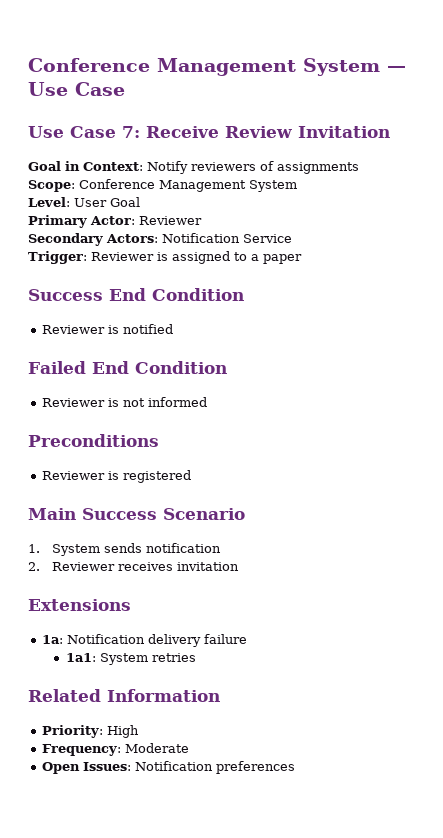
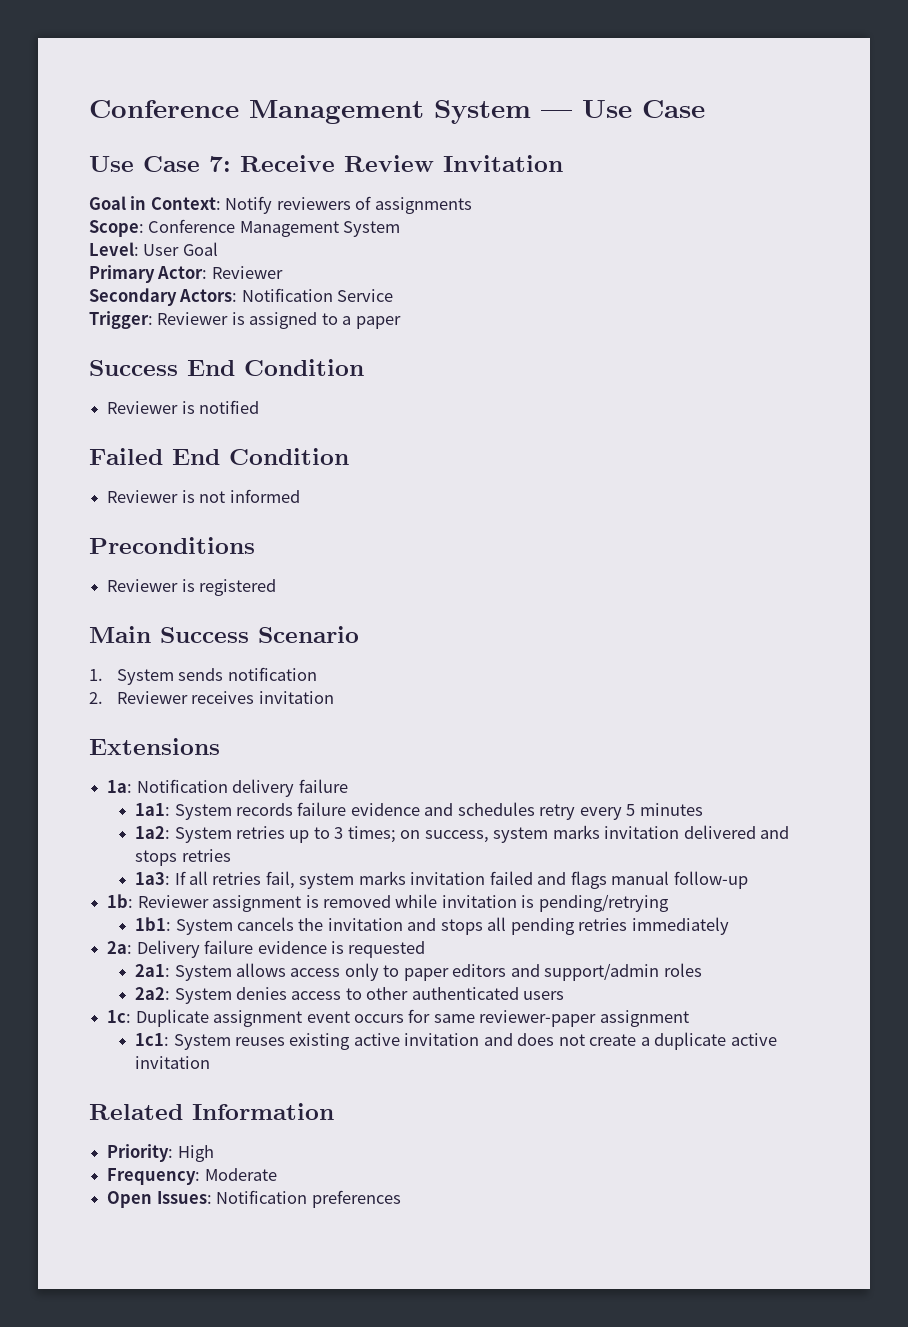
[152,653,197,662] retries -> [235,802,703,820] [135,825,789,843] [135,849,231,866] [135,871,748,889] [107,894,669,912] [135,917,729,935] [107,940,426,958] [135,963,702,981] [135,987,565,1004] [107,1009,689,1027] [135,1032,777,1050] [135,1056,211,1069] records failure evidence and schedules retry every 5 minutes // 1a2: System retries up to 3 times; on success, system marks invitation delivered and stops retries // 1a3: If all retries fail, system marks invitation failed and flags manual follow-up // 1b: Reviewer assignment is removed while invitation is pending/retrying // 1b1: System cancels the invitation and stops all pending retries immediately // 2a: Delivery failure evidence is requested // 2a1: System allows access only to paper editors and support/admin roles // 2a2: System denies access to other authenticated users // 1c: Duplicate assignment event occurs for same reviewer-paper assignment // 1c1: System reuses existing active invitation and does not create a duplicate active invitation

